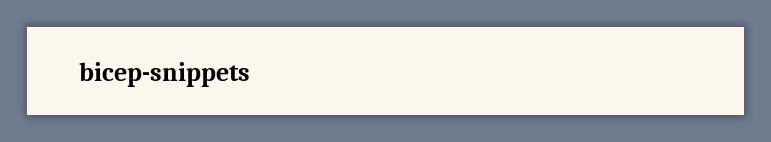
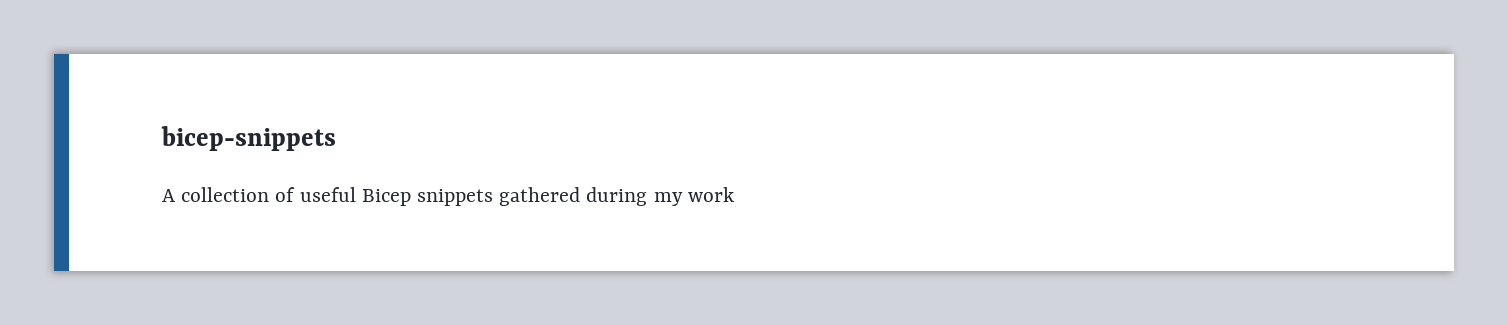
(250, 74) none -> [162,187,734,206] // A collection of useful Bicep snippets gathered during my work

